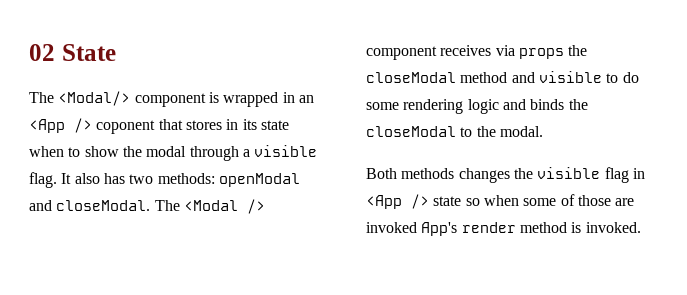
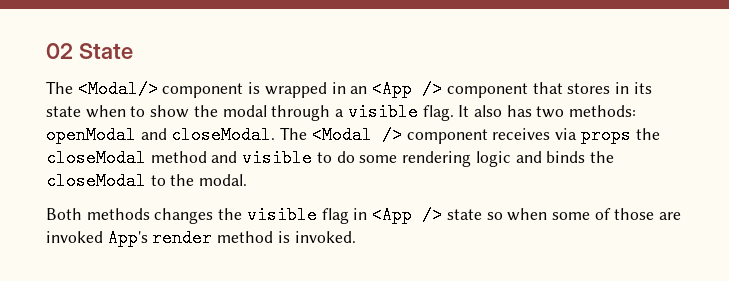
[96,120,156,134] coponent -> [446,83,528,98] component

